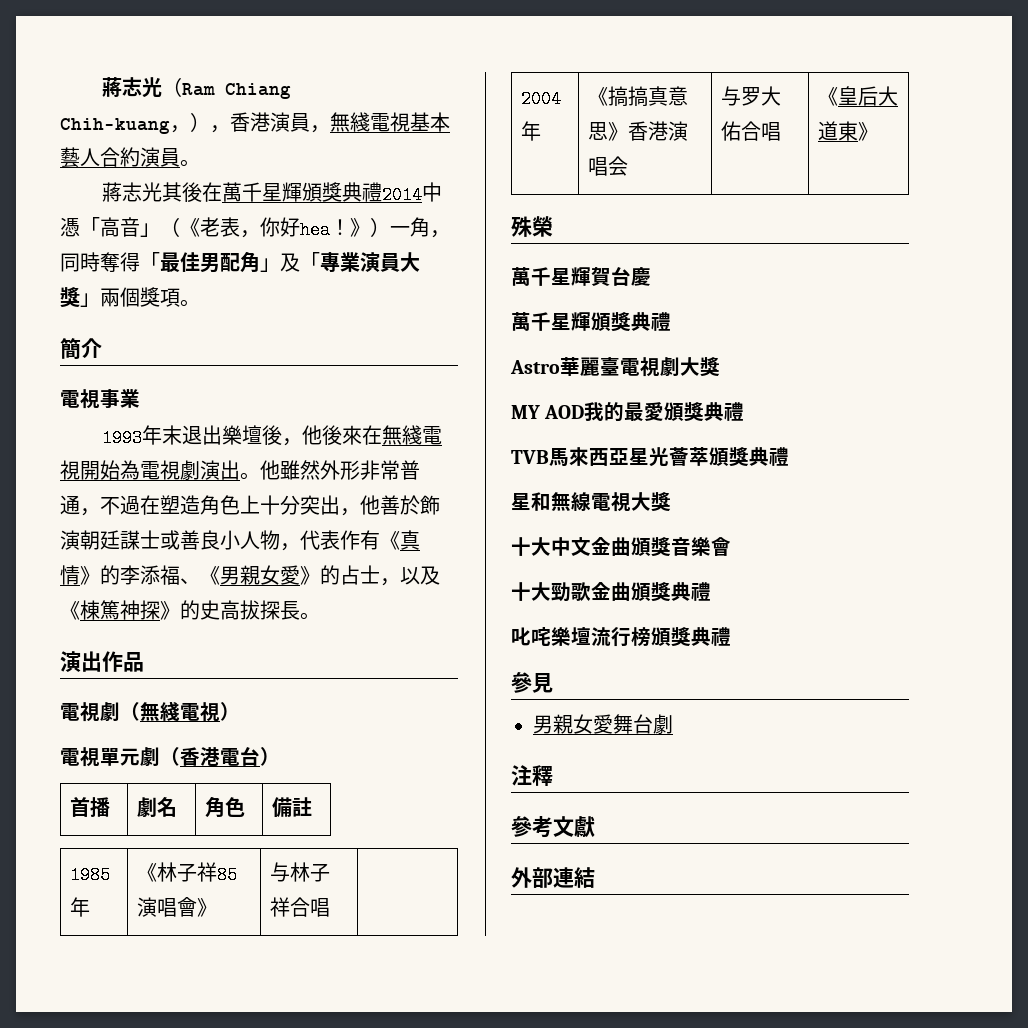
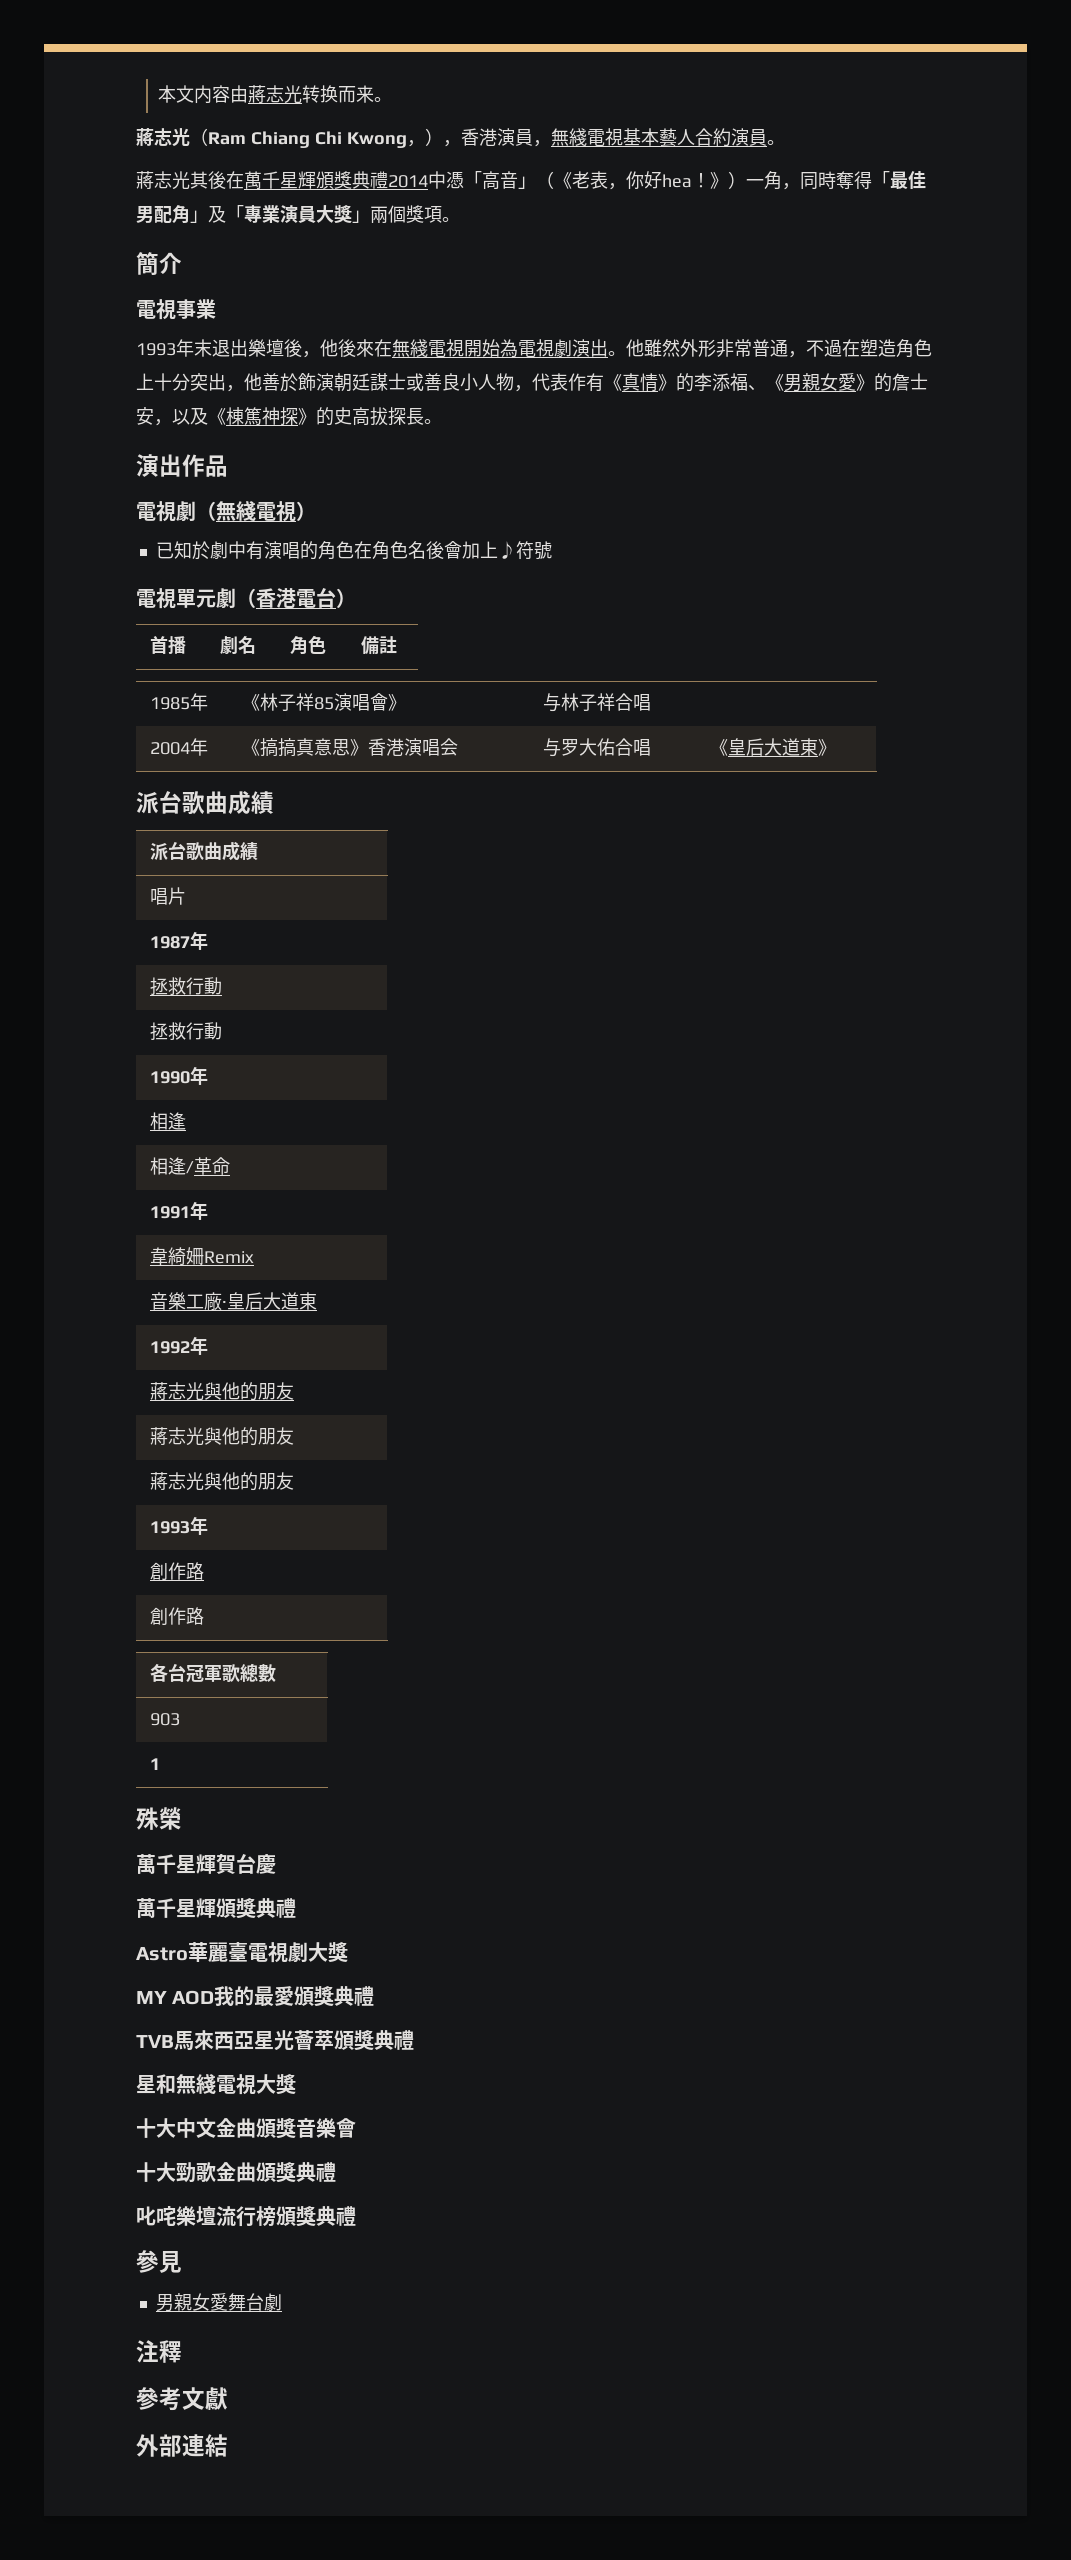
(101, 87) none -> [158,85,393,104] 本文内容由蔣志光转换而来。 //
[60,118,170,134] Chih-kuang -> [314,131,407,148] Chi Kwong
[340,565,380,585] 占士 -> [892,373,928,391] [136,407,154,425] 詹士安
(240, 711) none -> [155,541,552,560] // 已知於劇中有演唱的角色在角色名後會加上♪符號
(878, 131) none -> [136,791,274,815] [149,841,258,861] [149,887,186,905] [149,931,208,950] [149,977,222,996] [149,1022,222,1041] [149,1066,208,1085] [149,1112,186,1130] [149,1157,230,1175] [149,1201,208,1220] [149,1247,254,1265] [149,1292,317,1311] [149,1336,208,1355] [149,1382,294,1401] [149,1427,294,1446] [149,1472,294,1491] [149,1516,208,1535] [149,1562,204,1581] [149,1607,204,1626] [149,1663,276,1683] [149,1713,180,1726] [149,1758,160,1770] // 派台歌曲成績 // 派台歌曲成績 // 唱片 // 1987年 // 拯救行動 // 拯救行動 // 1990年 // 相逢 // 相逢/革命 // 1991年 // 韋綺姍Remix // 音樂工廠·皇后大道東 // 1992年 // 蔣志光與他的朋友 // 蔣志光與他的朋友 // 蔣志光與他的朋友 // 1993年 // 創作路 // 創作路 // 各台冠軍歌總數 // 903 // 1
[571,492,591,511] 線 -> [196,2074,216,2095] 綫

